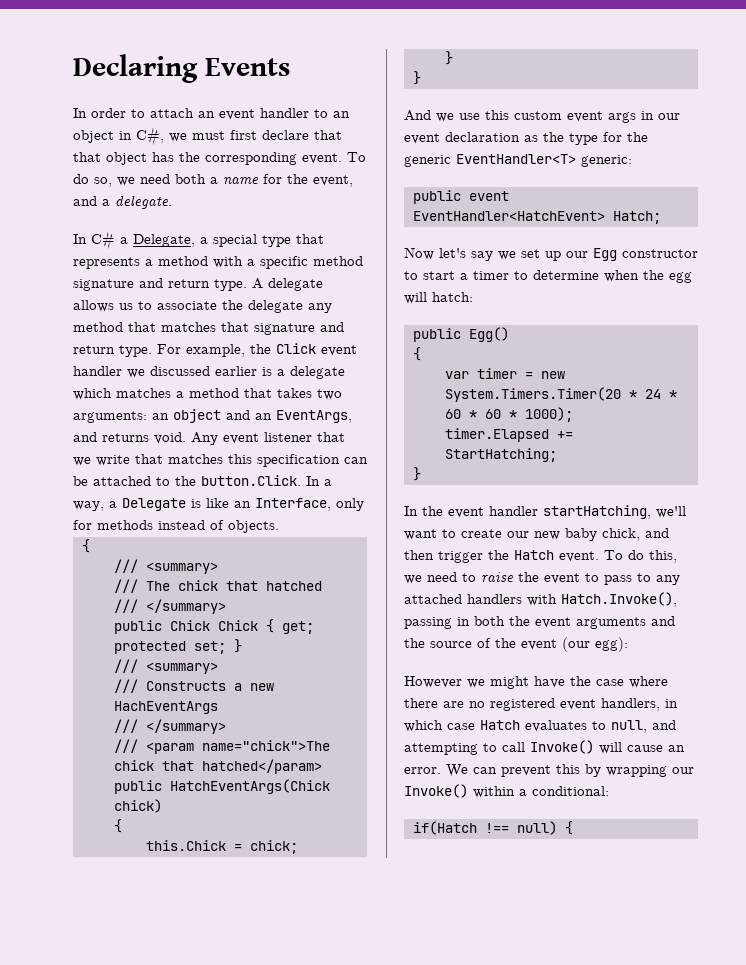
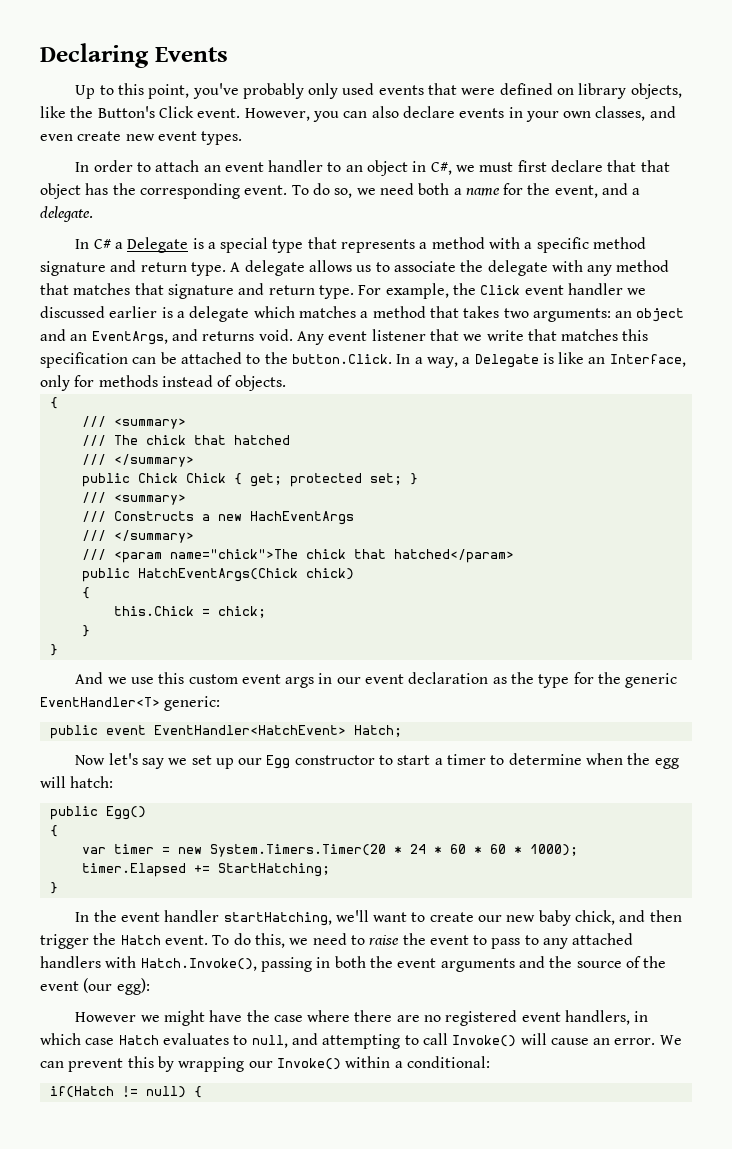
(290, 67) none -> [75,83,682,99] [40,106,676,122] [40,131,243,145] // Up to this point, you've probably only used events that were defined on library objects, like the Button's Click event. However, you can also declare events in your own classes, and even create new event types.
[133,234,195,247] Delegate, -> [127,237,204,253] Delegate is
(303, 306) none -> [551,260,583,272] with
[484,823,509,833] !== -> [121,1086,138,1097] !=

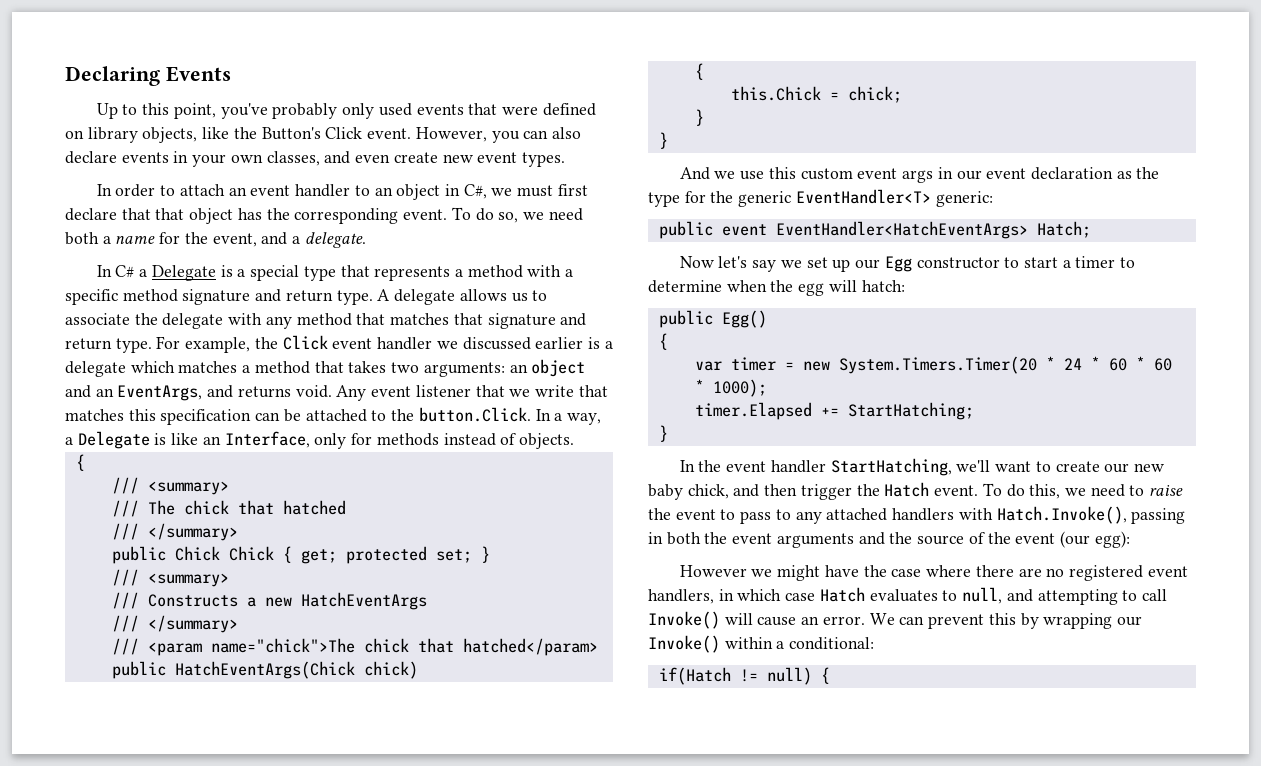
[249,511,354,525] HachEventArgs -> [300,592,427,610] HatchEventArgs
[153,725,346,735] EventHandler<HatchEvent> -> [775,221,1028,239] EventHandler<HatchEventArgs>
[223,912,332,926] startHatching, -> [830,458,952,476] StartHatching,

